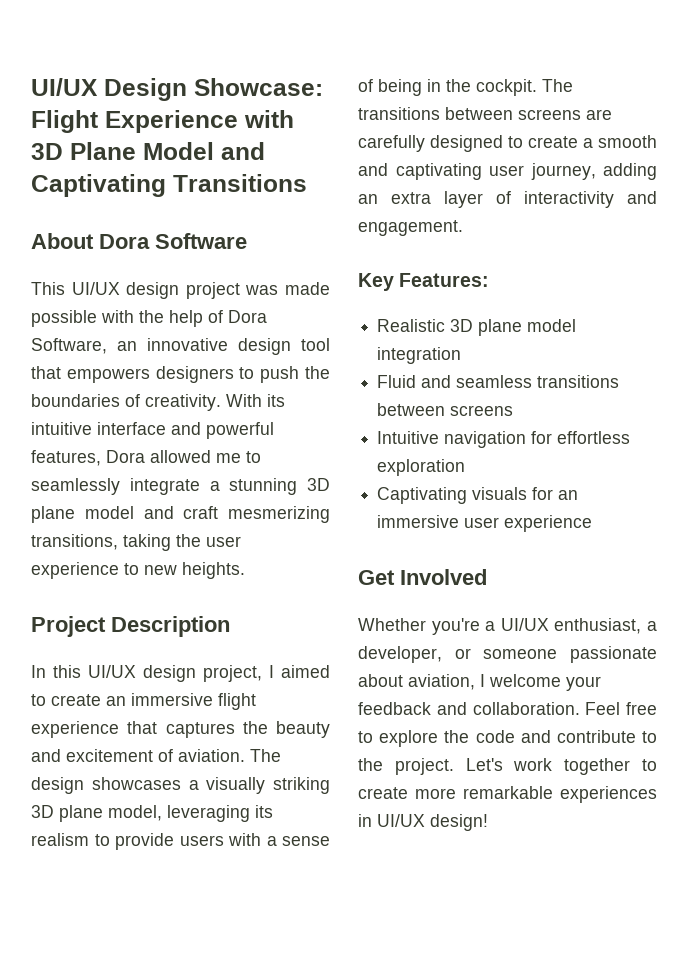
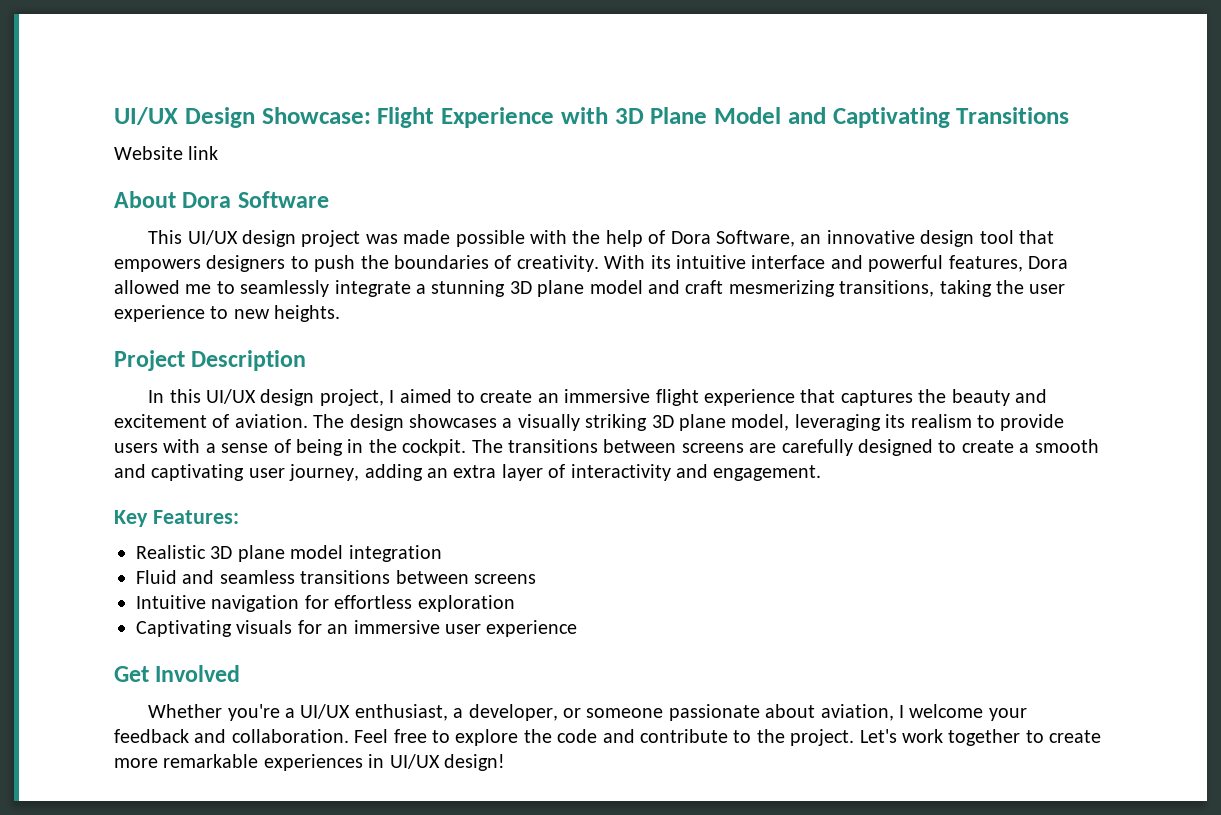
(307, 183) none -> [114,146,219,160] // Website link

